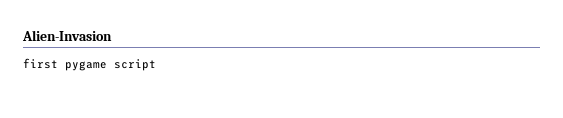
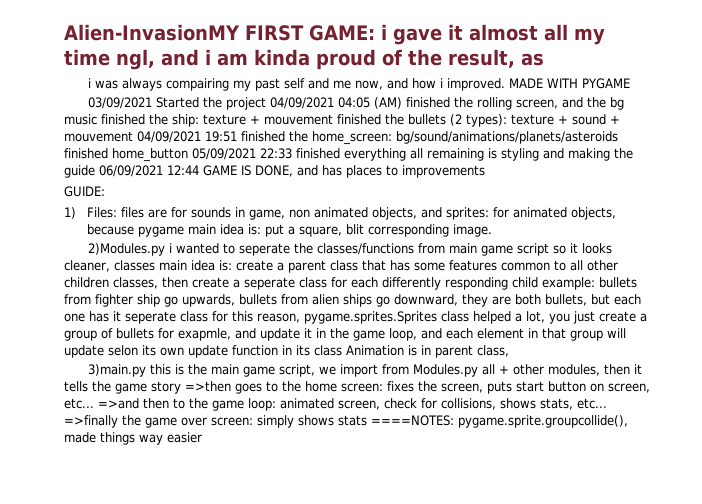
[22,30,112,41] [23,58,156,71] Alien-Invasion // first pygame script -> [64,24,605,45] [64,49,544,70] [88,78,631,91] [88,97,625,110] [64,114,620,127] [64,131,618,145] [64,148,633,162] [64,165,485,178] [64,186,105,197] [64,207,616,220] [86,224,492,237] [88,243,613,256] [64,260,618,273] [64,277,637,290] [64,294,641,307] [64,311,647,324] [64,328,626,341] [64,345,509,358] [88,364,643,377] [64,381,650,394] [64,398,607,411] [64,415,628,428] [64,432,202,445] Alien-InvasionMY FIRST GAME: i gave it almost all my time ngl, and i am kinda proud of the result, as // i was always compairing my past self and me now, and how i improved. MADE WITH PYGAME // 03/09/2021 Started the project 04/09/2021 04:05 (AM) finished the rolling screen, and the bg music finished the ship: texture + mouvement finished the bullets (2 types): texture + sound + mouvement 04/09/2021 19:51 finished the home_screen: bg/sound/animations/planets/asteroids finished home_button 05/09/2021 22:33 finished everything all remaining is styling and making the guide 06/09/2021 12:44 GAME IS DONE, and has places to improvements // GUIDE: // 1) Files: files are for sounds in game, non animated objects, and sprites: for animated objects, because pygame main idea is: put a square, blit corresponding image. // 2)Modules.py i wanted to seperate the classes/functions from main game script so it looks cleaner, classes main idea is: create a parent class that has some features common to all other children classes, then create a seperate class for each differently responding child example: bullets from fighter ship go upwards, bullets from alien ships go downward, they are both bullets, but each one has it seperate class for this reason, pygame.sprites.Sprites class helped a lot, you just create a group of bullets for exapmle, and update it in the game loop, and each element in that group will update selon its own update function in its class Animation is in parent class, // 3)main.py this is the main game script, we import from Modules.py all + other modules, then it tells the game story =>then goes to the home screen: fixes the screen, puts start button on screen, etc... =>and then to the game loop: animated screen, check for collisions, shows stats, etc... =>finally the game over screen: simply shows stats ====NOTES: pygame.sprite.groupcollide(), made things way easier

